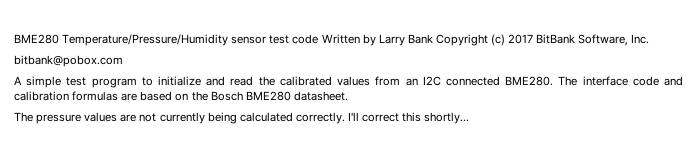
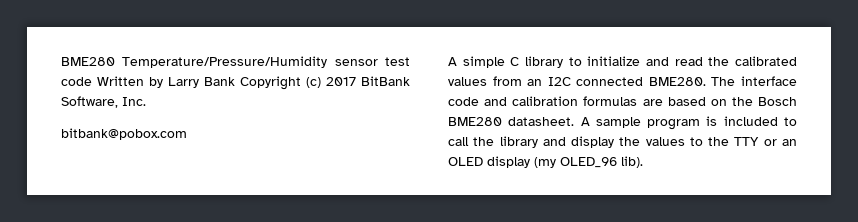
[66,77,137,88] test program -> [510,56,563,68] C library
[14,112,470,124] // The pressure values are not currently being calculated correctly. I'll correct this shortly... -> [580,116,797,130] [448,136,797,148] [448,156,643,168] A sample program is included to call the library and display the values to the TTY or an OLED display (my OLED_96 lib).

